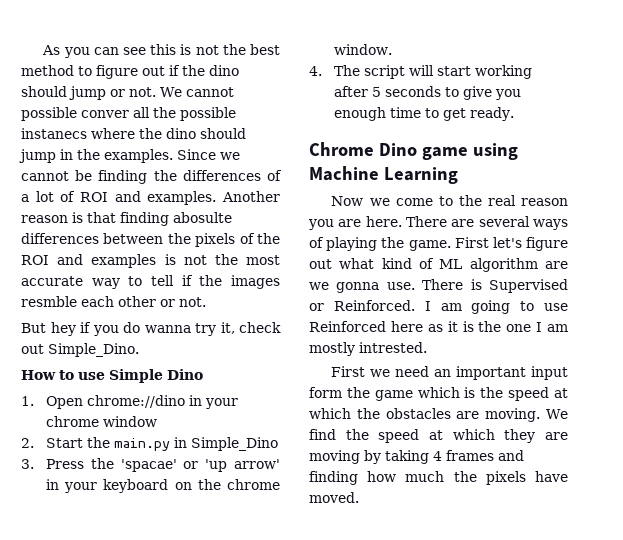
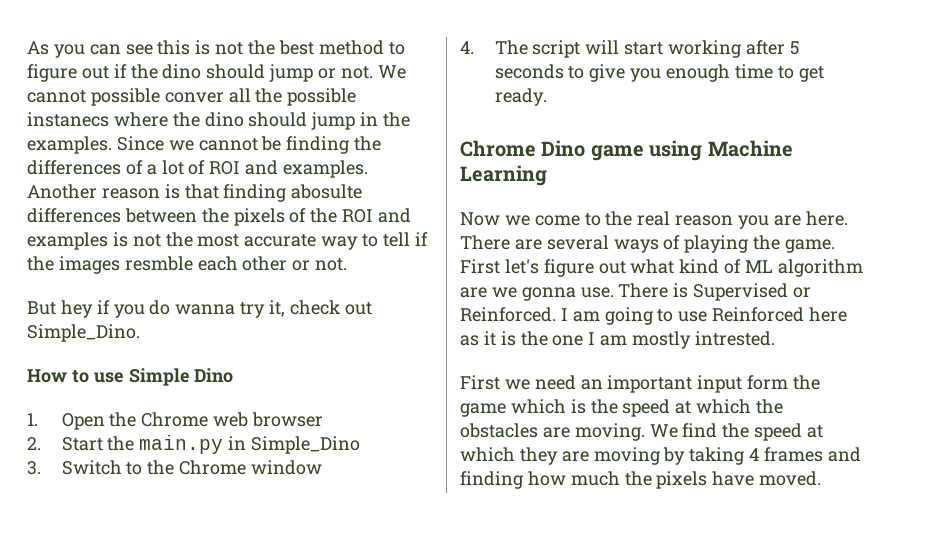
[86,395,238,409] [45,416,157,427] chrome://dino in your chrome window -> [109,412,324,427] the Chrome web browser
[45,458,280,472] [45,479,280,493] [333,44,392,55] Press the 'spacae' or 'up arrow' in your keyboard on the chrome window. -> [61,460,323,475] Switch to the Chrome window

